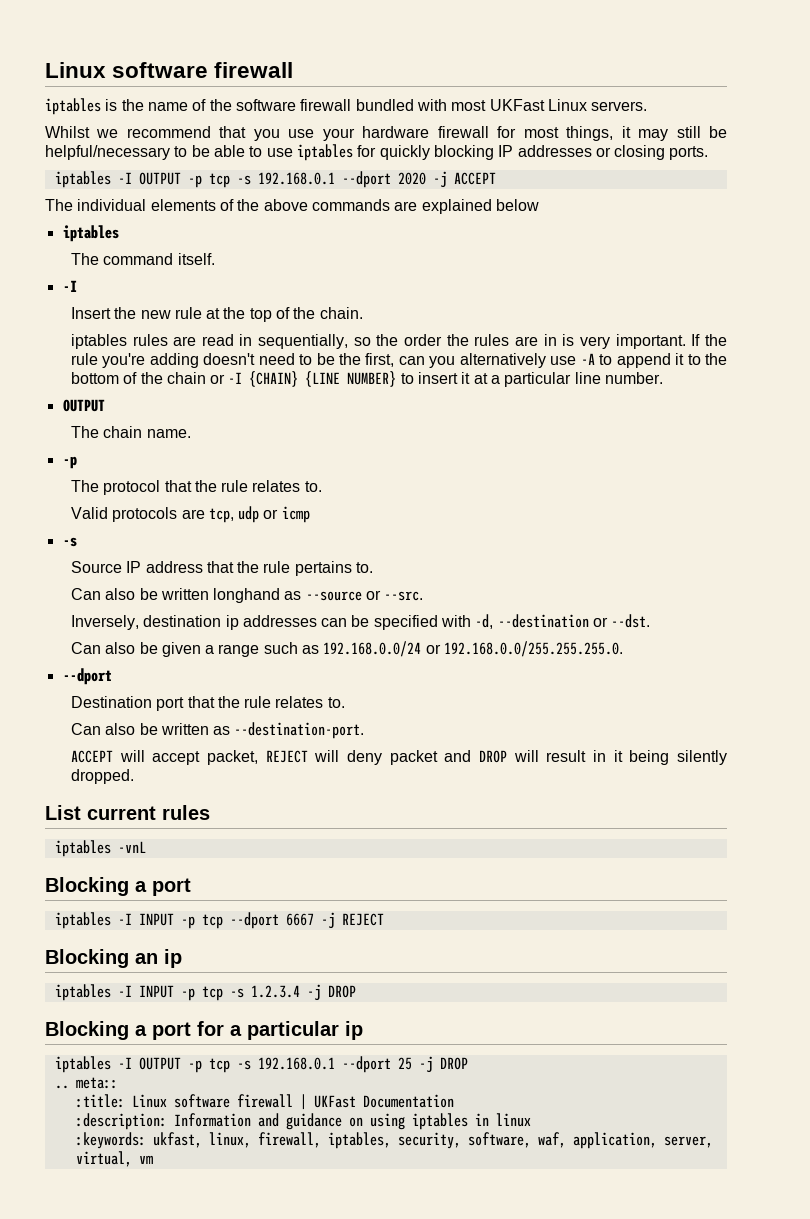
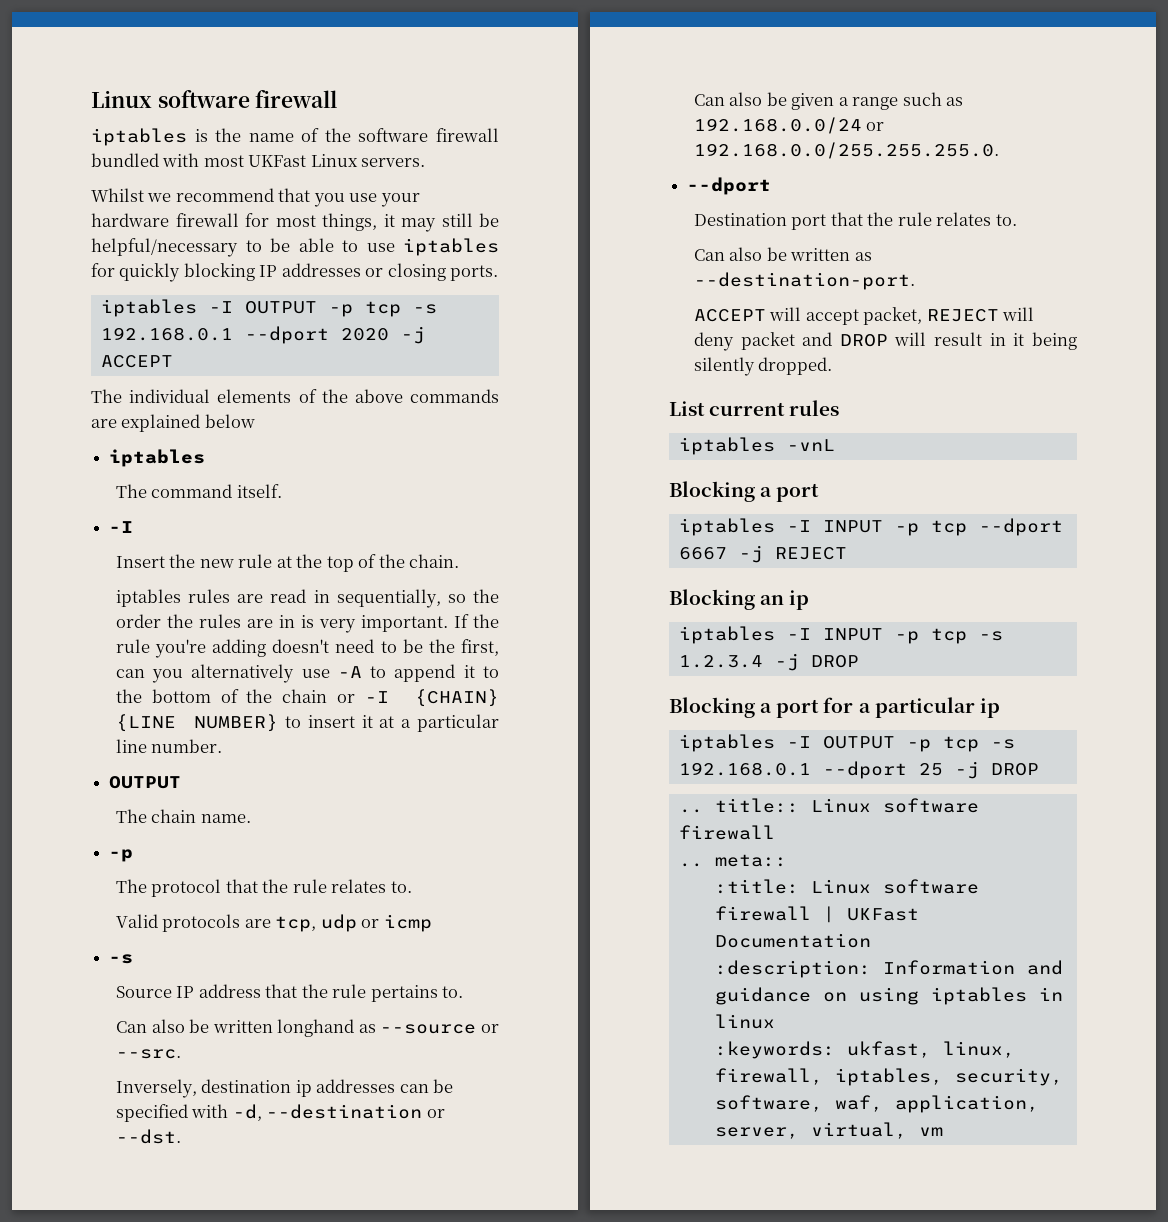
(468, 1063) none -> [678,798,979,813] [678,825,775,840] // .. title:: Linux software firewall

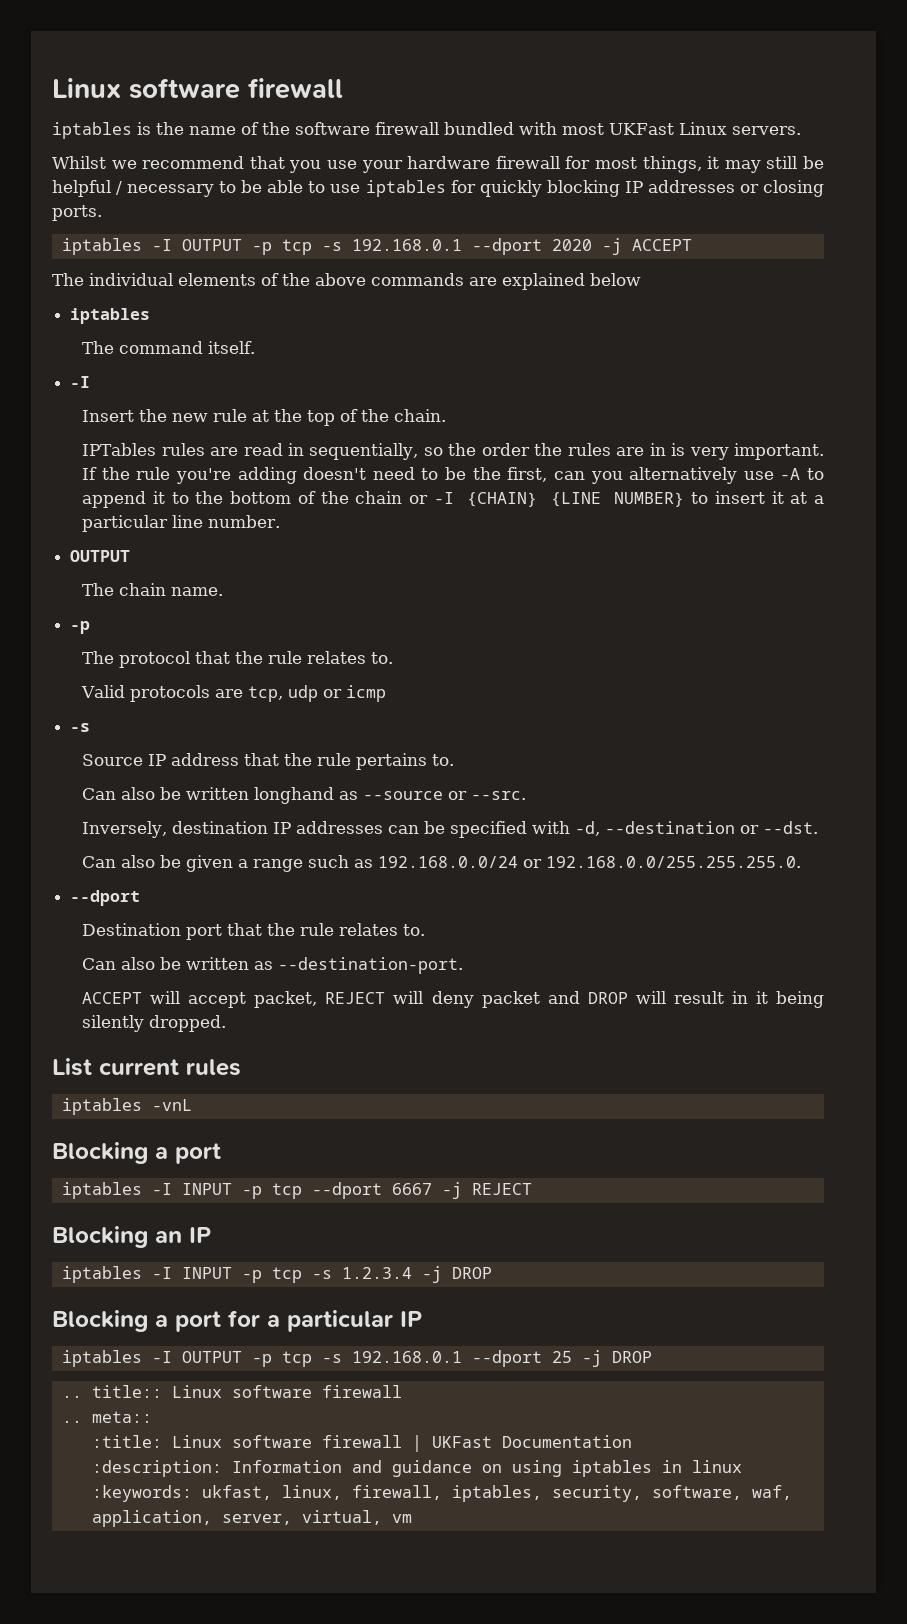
[91,238,238,257] helpful/necessary -> [52,180,215,197] helpful / necessary
[115,589,181,607] iptables -> [82,443,157,456] IPTables
[295,1080,312,1097] ip -> [273,822,292,834] IP
[789,590,810,610] ip -> [189,1227,211,1243] IP
[979,698,1000,718] ip -> [400,1311,422,1327] IP

